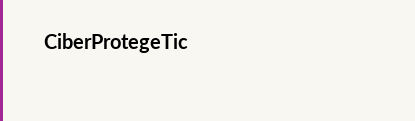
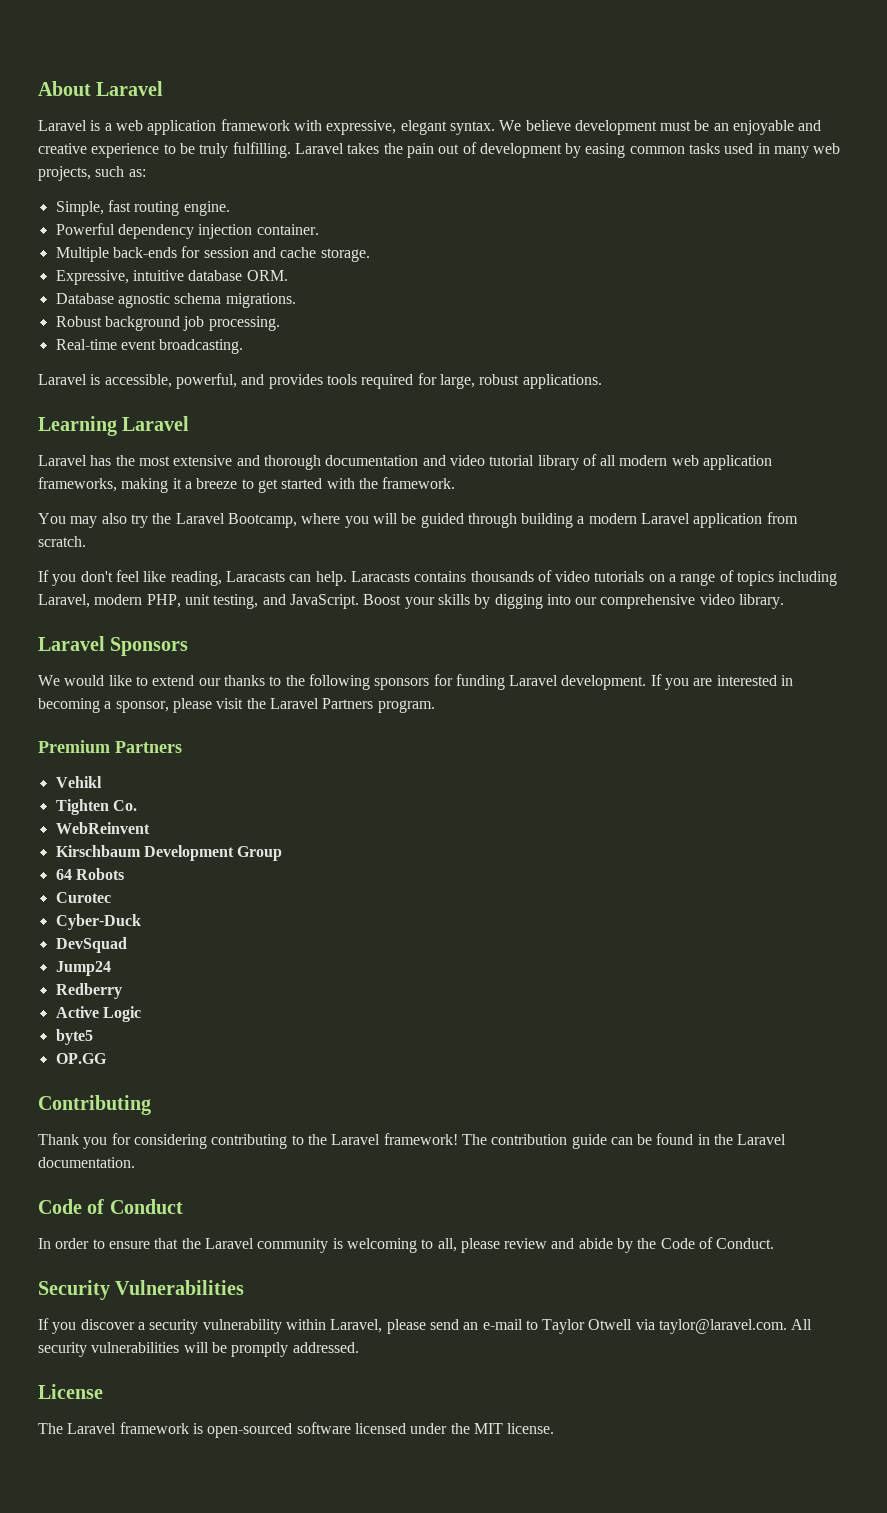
[44,33,188,53] CiberProtegeTic -> [38,81,164,96] [38,119,822,135] [38,142,841,158] [38,166,146,181] [55,200,230,216] [55,223,319,239] [55,246,370,262] [55,270,288,285] [55,293,296,308] [55,316,280,331] [55,339,244,354] [38,373,602,389] [38,416,190,436] [38,454,773,470] [38,477,456,493] [38,512,798,528] [38,536,86,547] [38,570,838,586] [38,594,785,609] [38,636,189,656] [38,674,794,690] [38,698,435,713] [38,740,182,753] [55,776,102,788] [55,799,137,815] [55,822,150,834] [55,845,283,861] [55,868,124,880] [55,892,111,903] [55,914,141,930] [55,937,127,953] [55,961,111,976] [55,983,122,999] [55,1006,141,1022] [55,1029,93,1045] [55,1053,107,1064] [38,1095,151,1115] [38,1133,787,1149] [38,1157,135,1168] [38,1199,183,1214] [38,1237,775,1253] [38,1280,245,1300] [38,1318,813,1334] [38,1342,359,1357] [38,1384,103,1399] [38,1422,555,1438] About Laravel // Laravel is a web application framework with expressive, elegant syntax. We believe development must be an enjoyable and creative experience to be truly fulfilling. Laravel takes the pain out of development by easing common tasks used in many web projects, such as: // Simple, fast routing engine. // Powerful dependency injection container. // Multiple back-ends for session and cache storage. // Expressive, intuitive database ORM. // Database agnostic schema migrations. // Robust background job processing. // Real-time event broadcasting. // Laravel is accessible, powerful, and provides tools required for large, robust applications. // Learning Laravel // Laravel has the most extensive and thorough documentation and video tutorial library of all modern web application frameworks, making it a breeze to get started with the framework. // You may also try the Laravel Bootcamp, where you will be guided through building a modern Laravel application from scratch. // If you don't feel like reading, Laracasts can help. Laracasts contains thousands of video tutorials on a range of topics including Laravel, modern PHP, unit testing, and JavaScript. Boost your skills by digging into our comprehensive video library. // Laravel Sponsors // We would like to extend our thanks to the following sponsors for funding Laravel development. If you are interested in becoming a sponsor, please visit the Laravel Partners program. // Premium Partners // Vehikl // Tighten Co. // WebReinvent // Kirschbaum Development Group // 64 Robots // Curotec // Cyber-Duck // DevSquad // Jump24 // Redberry // Active Logic // byte5 // OP.GG // Contributing // Thank you for considering contributing to the Laravel framework! The contribution guide can be found in the Laravel documentation. // Code of Conduct // In order to ensure that the Laravel community is welcoming to all, please review and abide by the Code of Conduct. // Security Vulnerabilities // If you discover a security vulnerability within Laravel, please send an e-mail to Taylor Otwell via taylor@laravel.com. All security vulnerabilities will be promptly addressed. // License // The Laravel framework is open-sourced software licensed under the MIT license.

